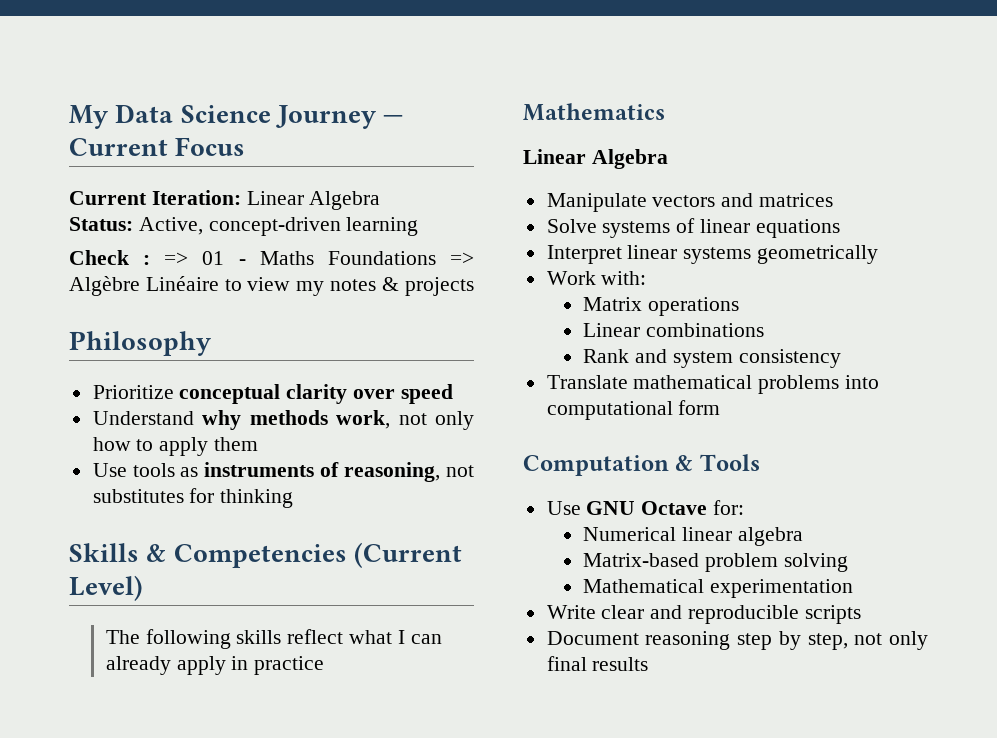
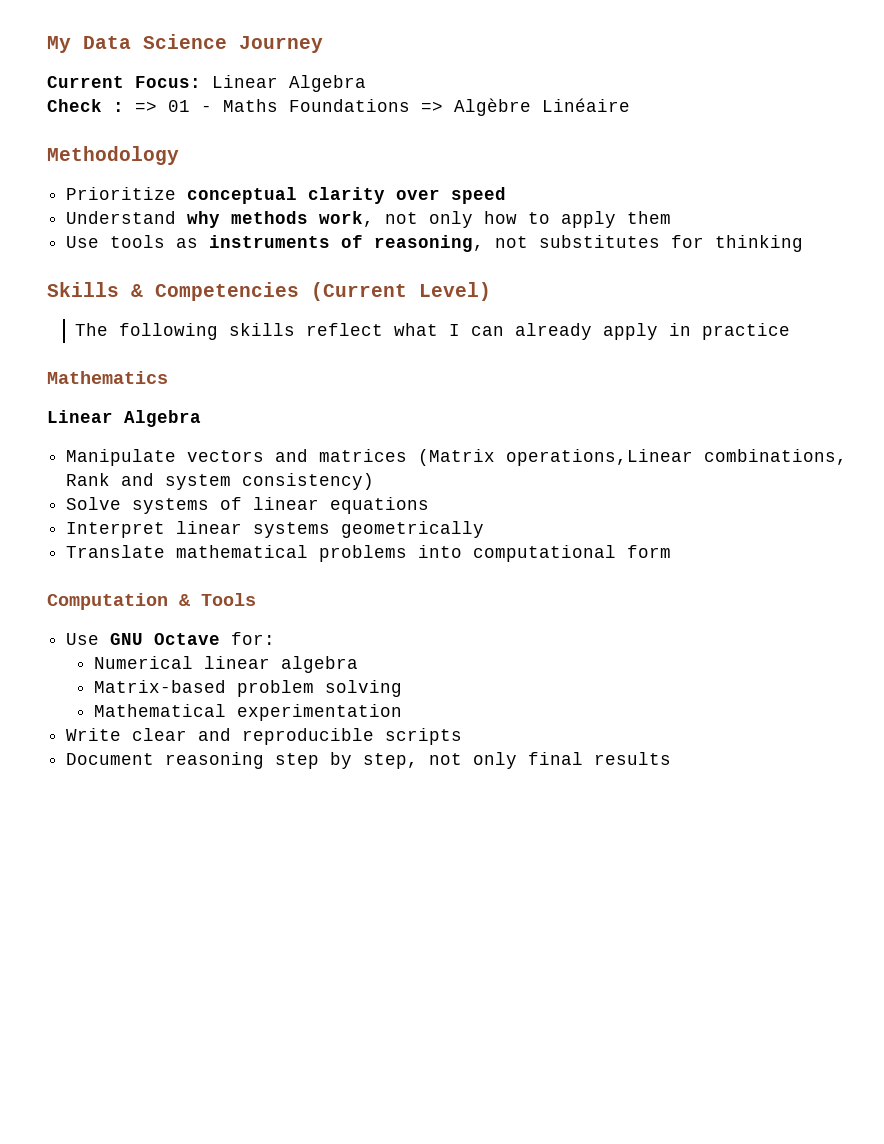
[383,115,404,123] [69,137,246,156] [69,190,381,210] [69,217,419,236] — Current Focus // Current Iteration: Linear Algebra // Status: Active, concept-driven learning -> [47,75,366,92] // Current Focus: Linear Algebra
[224,277,474,296] [69,331,211,356] to view my notes & projects // Philosophy -> [47,146,179,165] // Methodology
(834, 200) none -> [418,449,848,466] [66,473,375,490] (Matrix operations,Linear combinations, Rank and system consistency)
[546,271,647,285] [583,297,740,316] [583,323,765,337] [583,349,841,368] // Work with: // Matrix operations // Linear combinations // Rank and system consistency -> (485, 529) none

